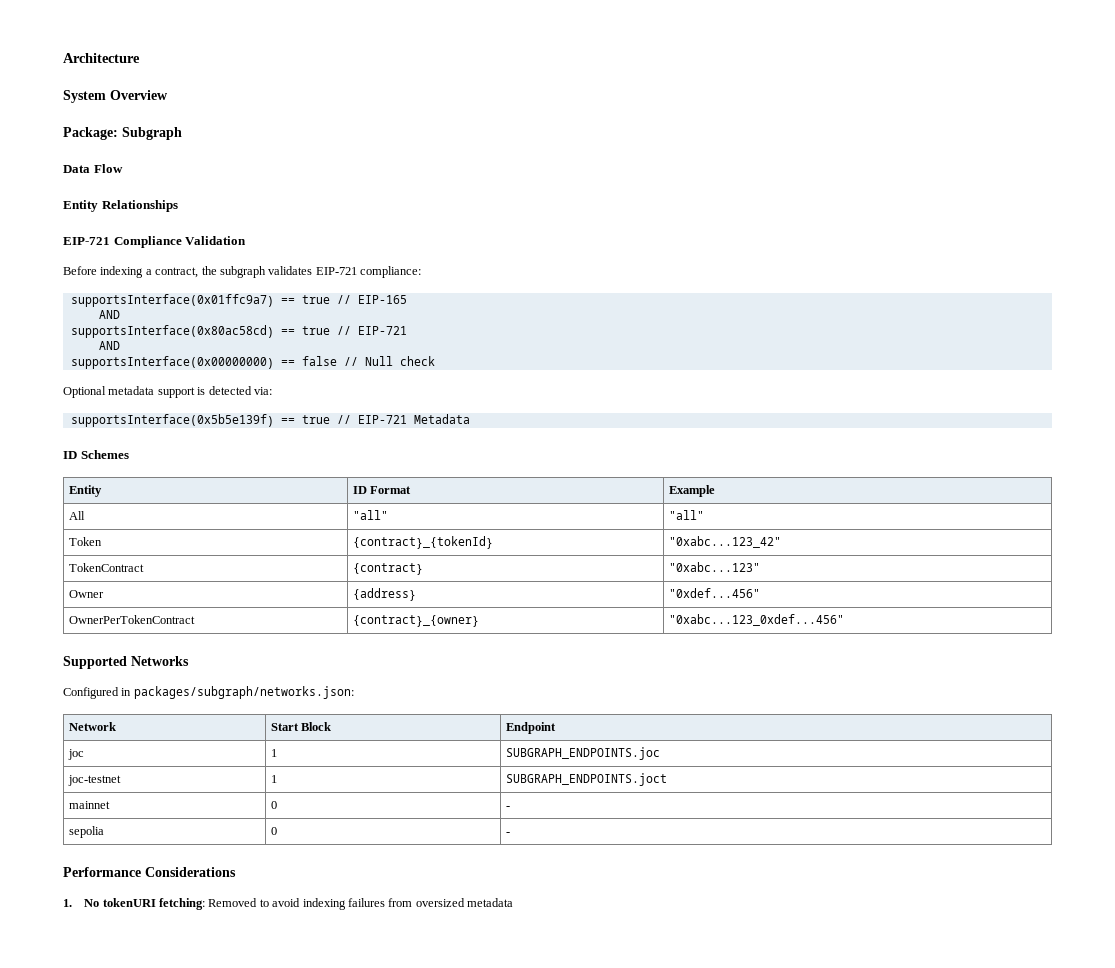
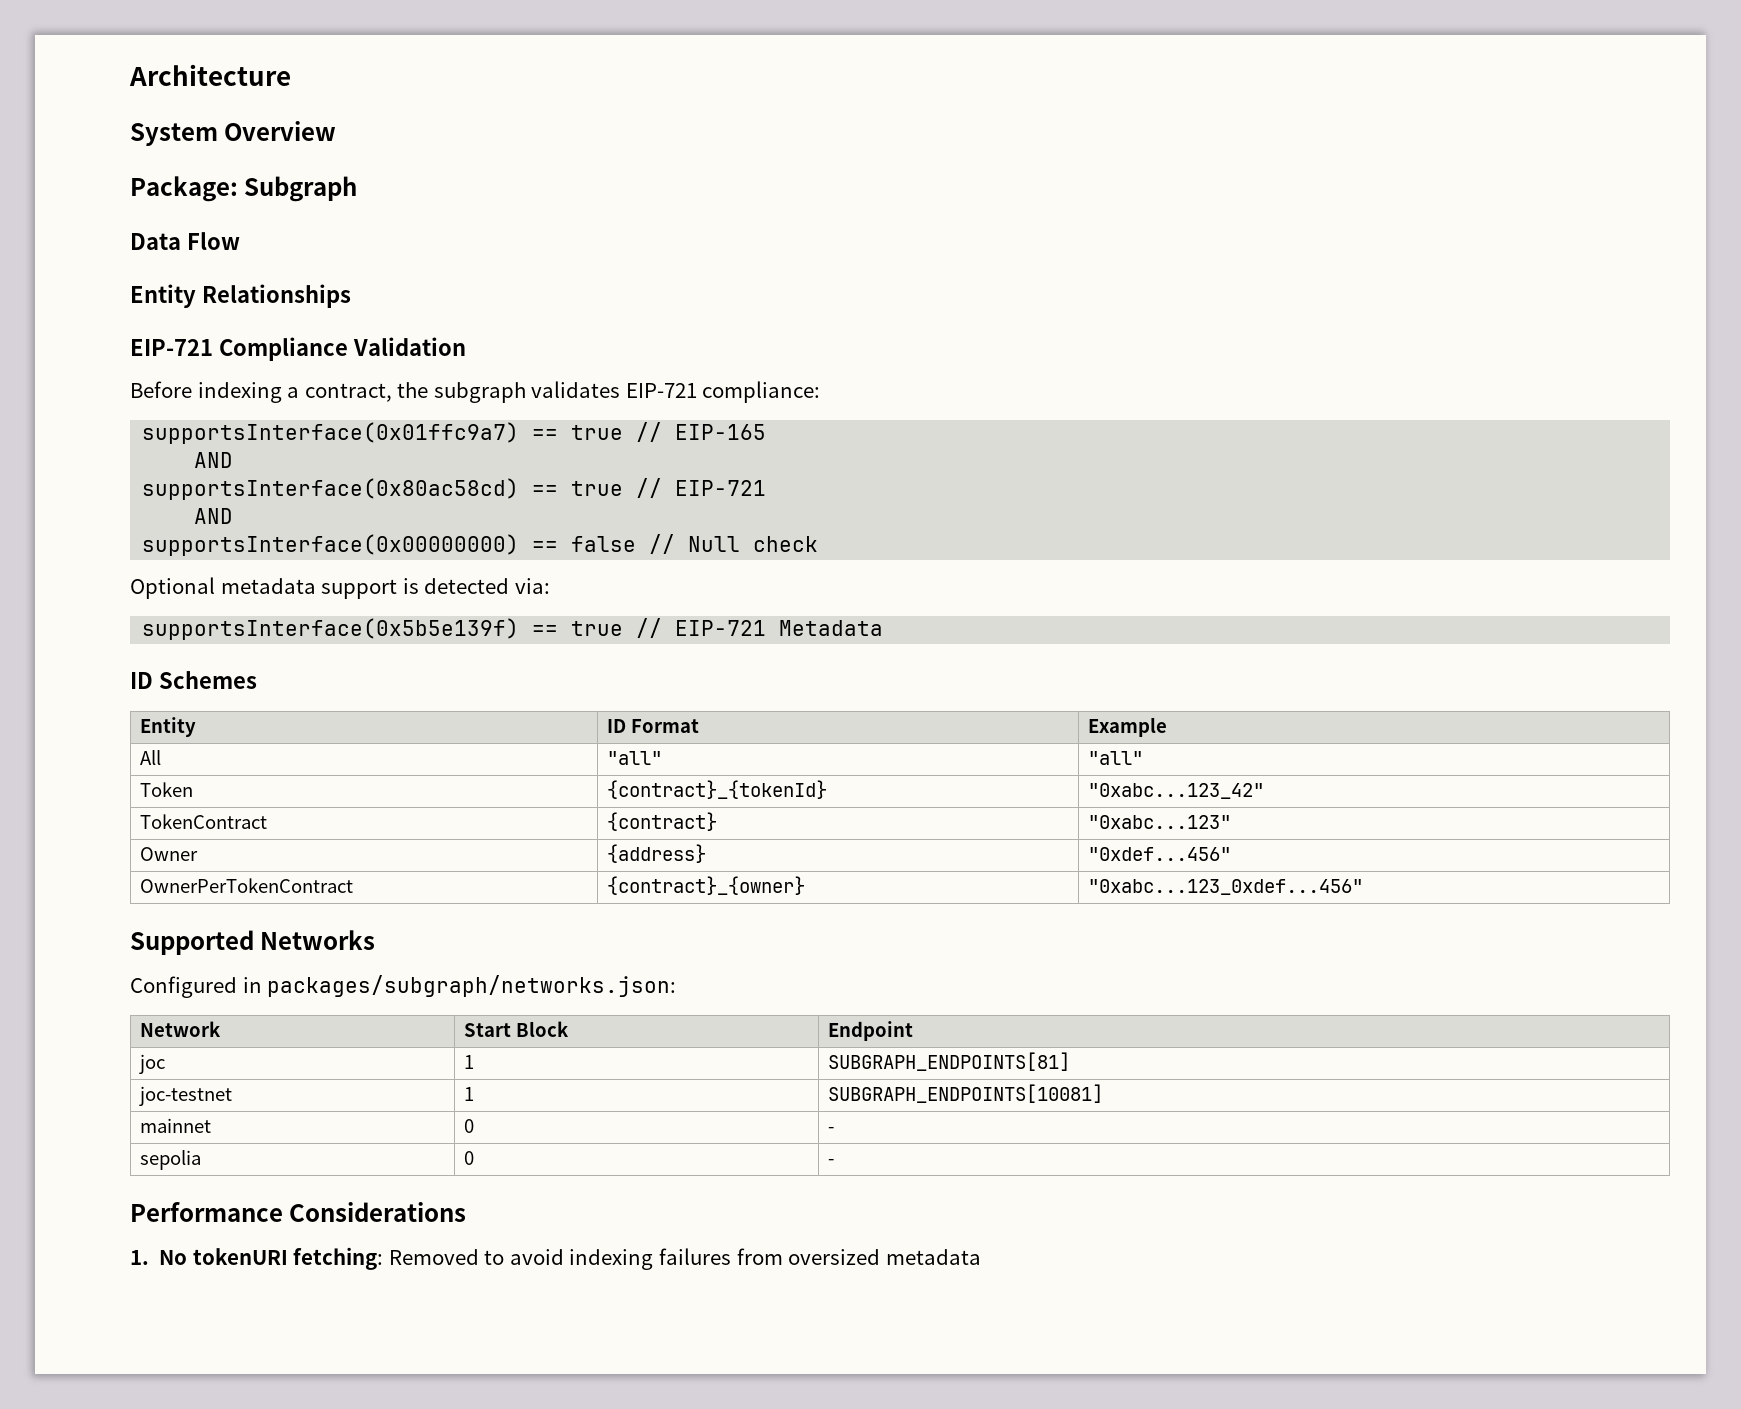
[505,747,660,760] SUBGRAPH_ENDPOINTS.joc -> [828,1052,1071,1071] SUBGRAPH_ENDPOINTS[81]
[505,773,667,786] SUBGRAPH_ENDPOINTS.joct -> [828,1084,1104,1103] SUBGRAPH_ENDPOINTS[10081]

